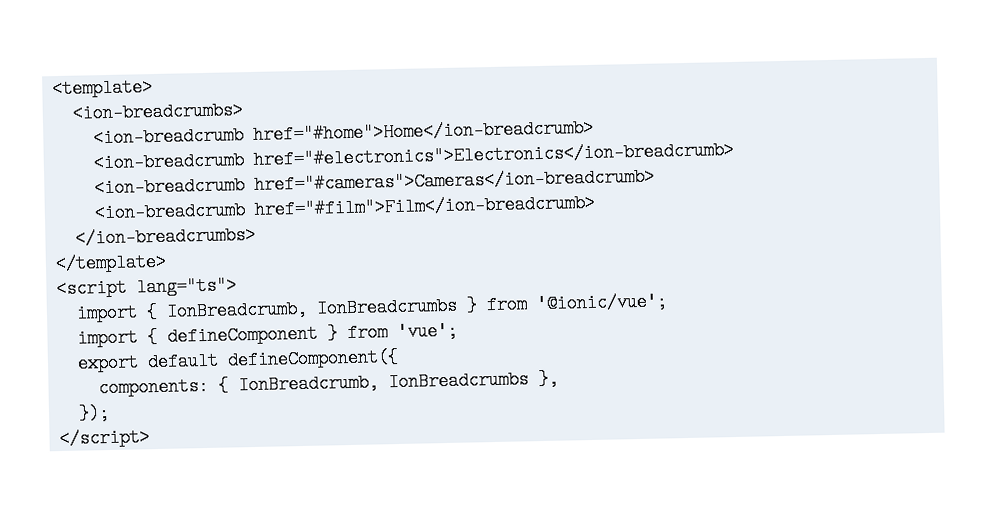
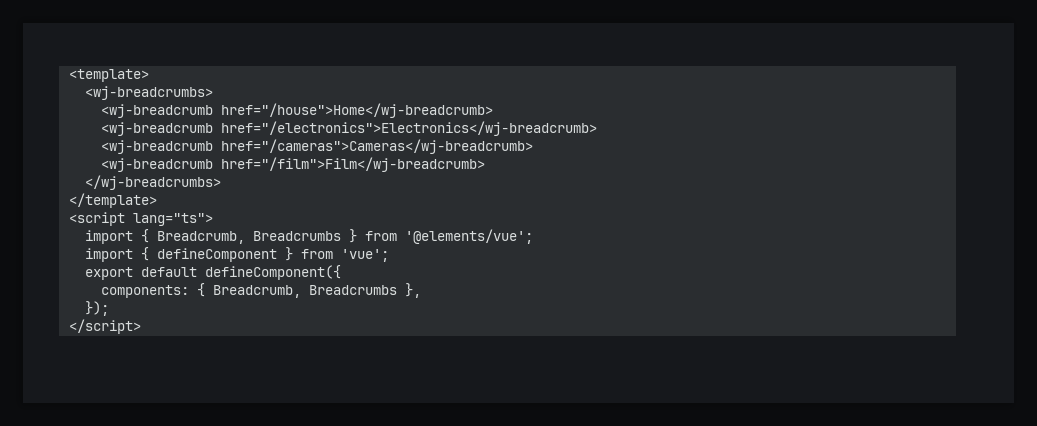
[71,101,243,123] [92,118,594,148] [92,140,734,173] [93,167,655,198] [93,193,595,223] [74,225,256,248] <ion-breadcrumbs> // <ion-breadcrumb href="#home">Home</ion-breadcrumb> // <ion-breadcrumb href="#electronics">Electronics</ion-breadcrumb> // <ion-breadcrumb href="#cameras">Cameras</ion-breadcrumb> // <ion-breadcrumb href="#film">Film</ion-breadcrumb> // </ion-breadcrumbs> -> [84,86,213,100] [100,103,493,118] [100,121,597,136] [100,139,533,154] [100,157,485,172] [84,175,221,190] <wj-breadcrumbs> // <wj-breadcrumb href="/house">Home</wj-breadcrumb> // <wj-breadcrumb href="/electronics">Electronics</wj-breadcrumb> // <wj-breadcrumb href="/cameras">Cameras</wj-breadcrumb> // <wj-breadcrumb href="/film">Film</wj-breadcrumb> // </wj-breadcrumbs>
[165,292,668,321] IonBreadcrumb, IonBreadcrumbs } from '@ionic/vue'; -> [156,229,533,244] Breadcrumb, Breadcrumbs } from '@elements/vue';
[237,370,529,395] IonBreadcrumb, IonBreadcrumbs -> [212,285,397,298] Breadcrumb, Breadcrumbs

